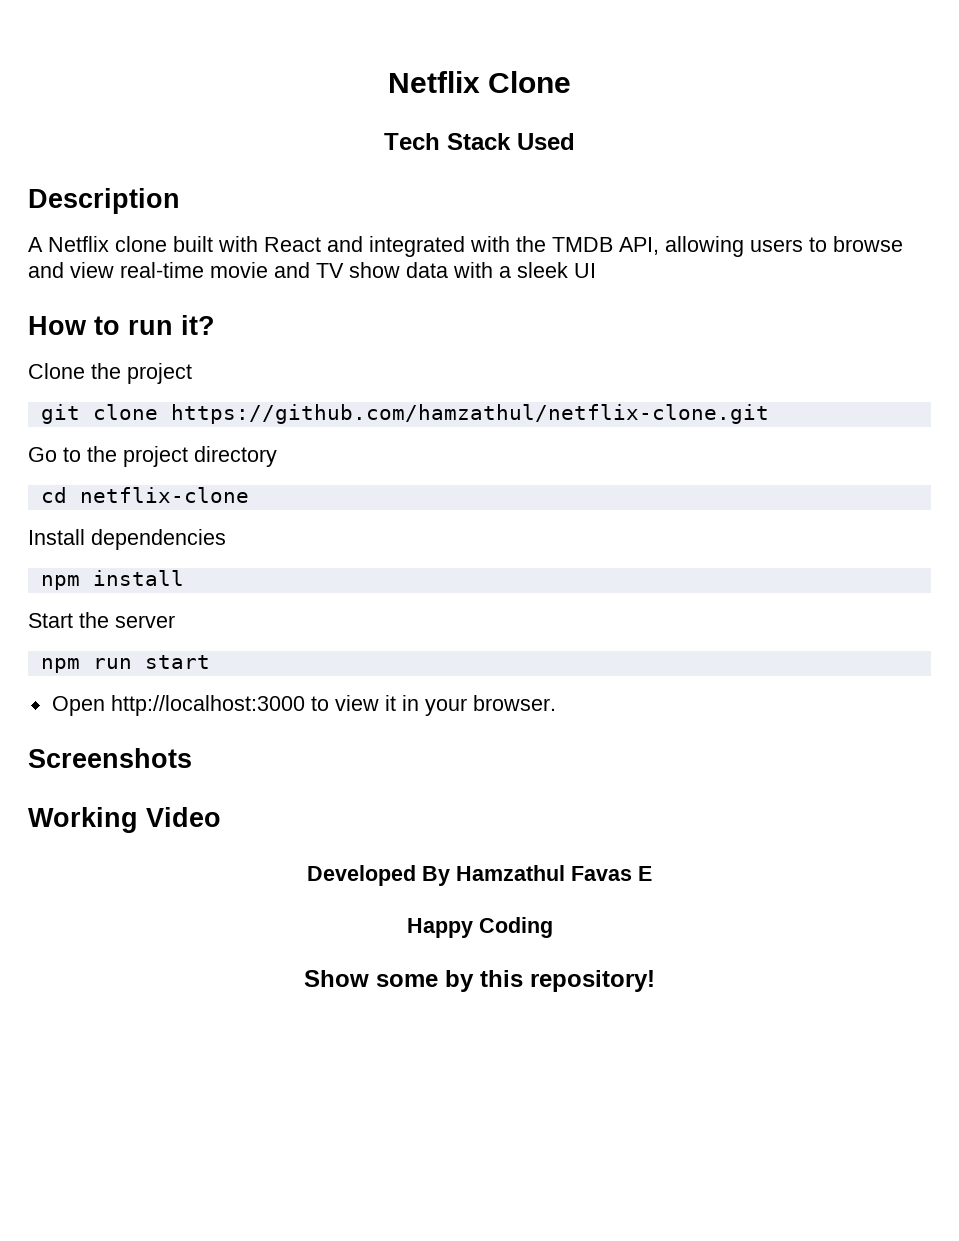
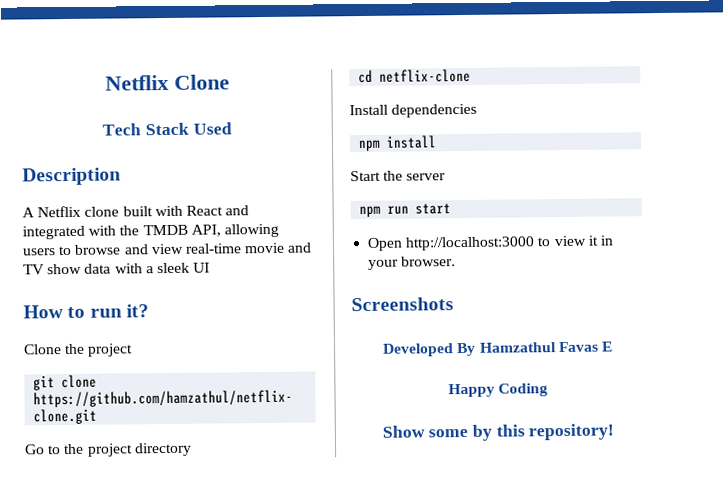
[28,807,221,833] // Working Video -> (454, 304) none

